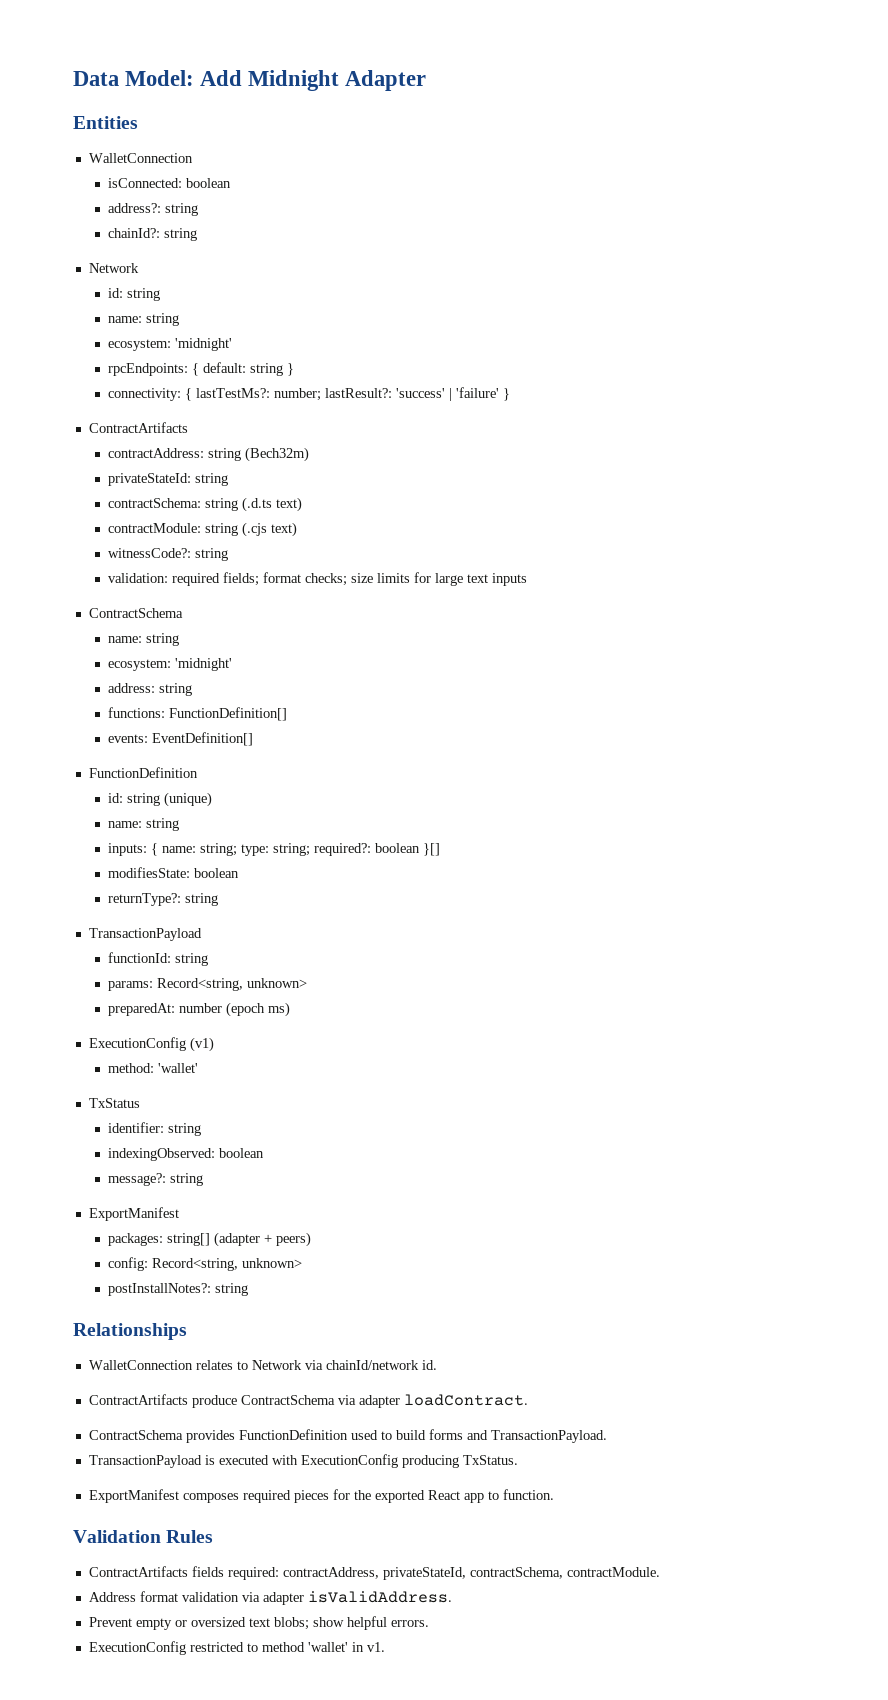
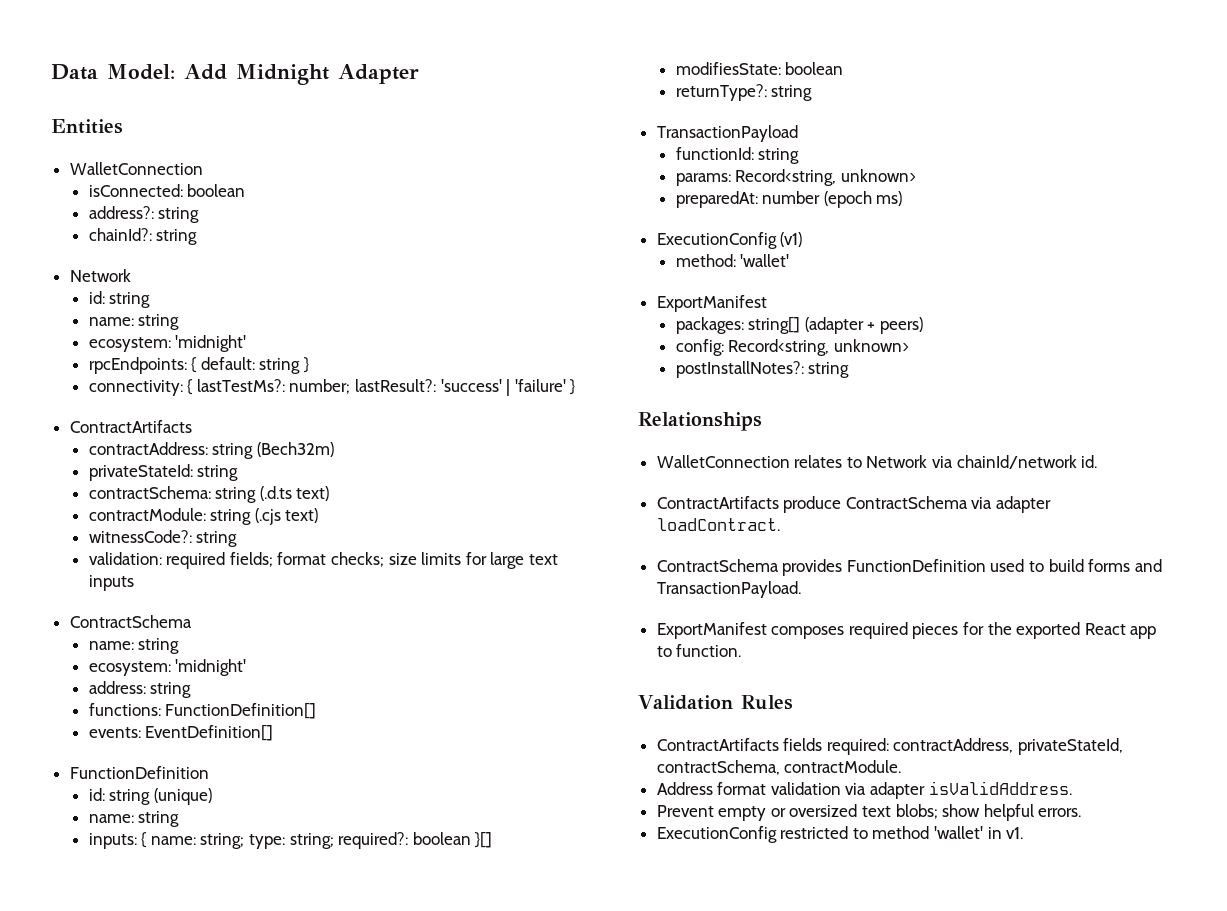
[88,1098,140,1108] [107,1122,201,1136] [107,1148,264,1161] [107,1173,203,1186] // TxStatus // identifier: string // indexingObserved: boolean // message?: string -> (790, 260) none
[88,1454,518,1468] // TransactionPayload is executed with ExecutionConfig producing TxStatus. -> (801, 589) none

